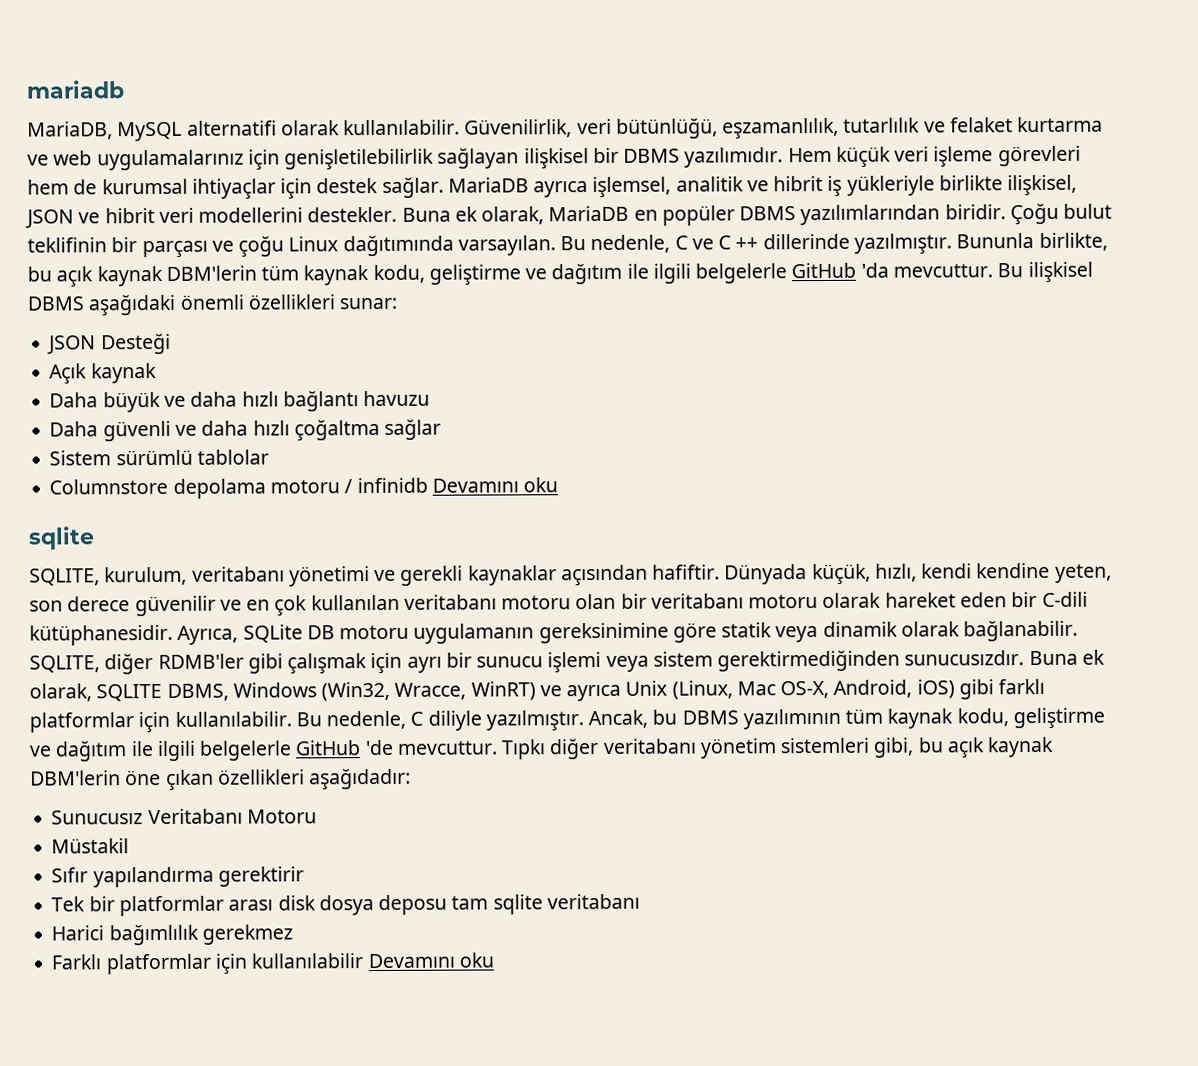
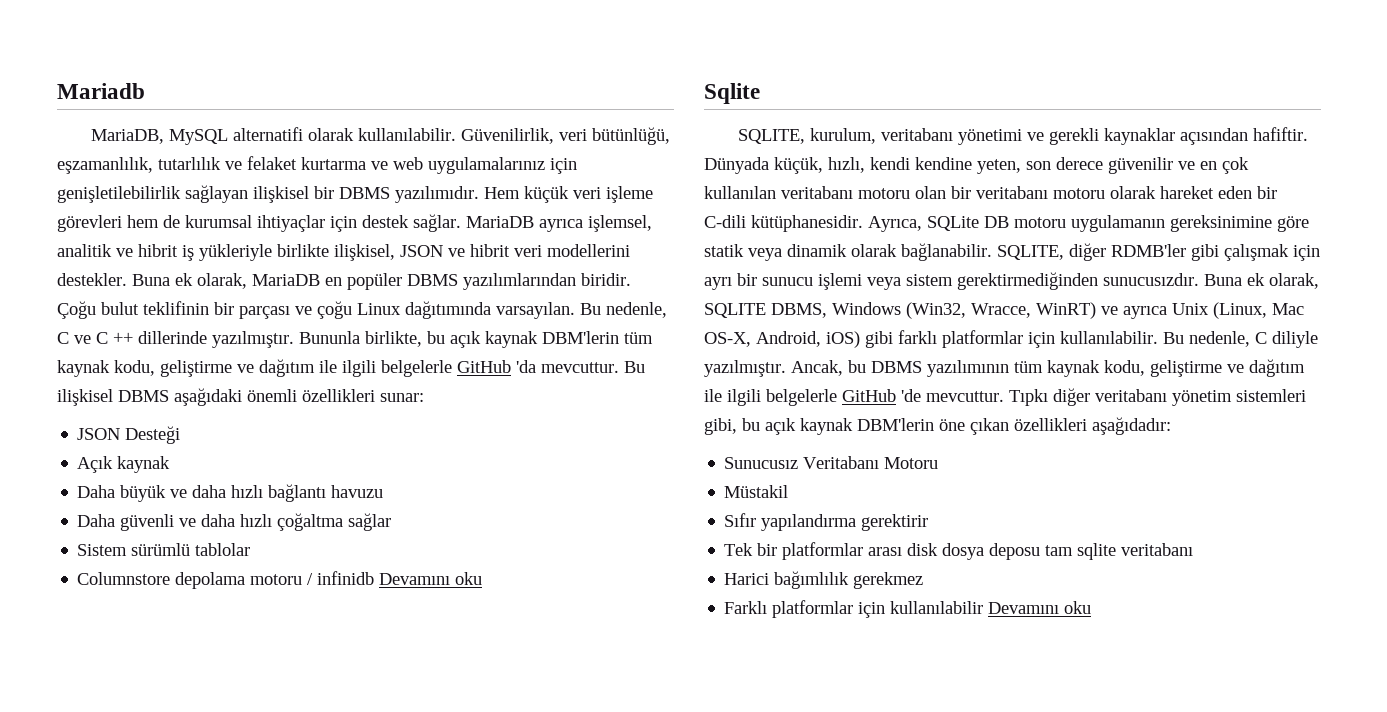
[26,80,125,99] mariadb -> [57,83,145,99] Mariadb
[28,526,95,550] sqlite -> [704,83,760,104] Sqlite

